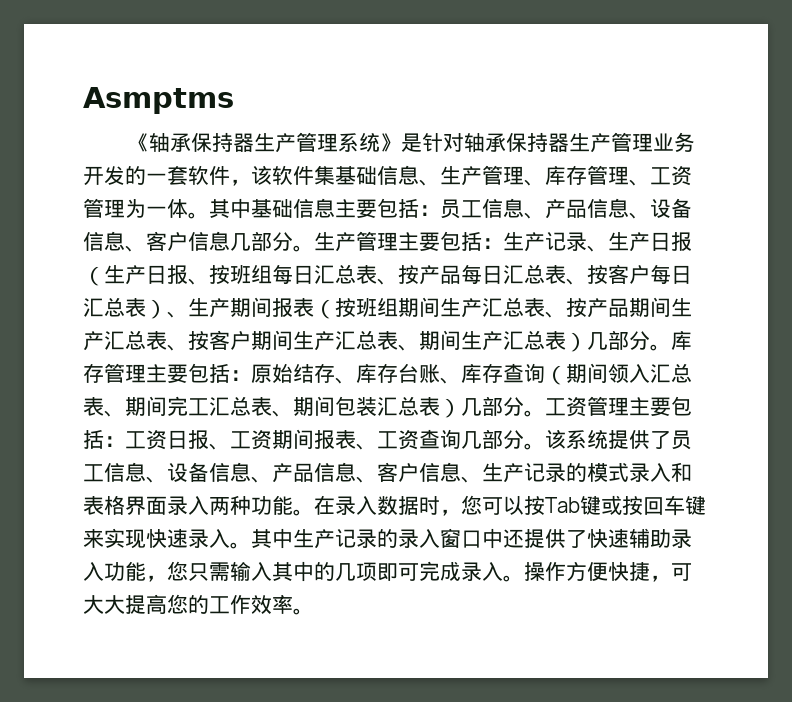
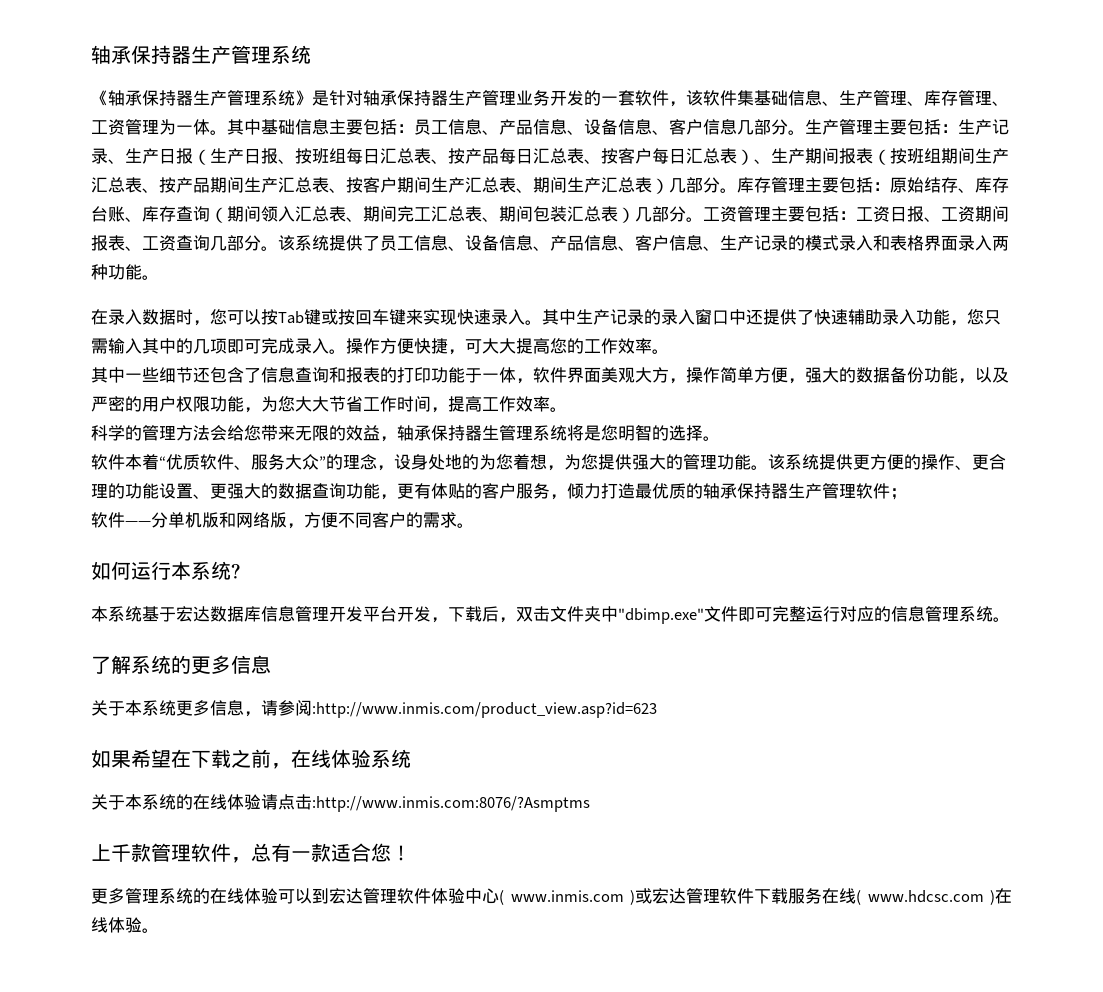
[83,87,234,114] Asmptms -> [91,45,311,64] 轴承保持器生产管理系统
(314, 512) none -> (159, 277) //
(314, 611) none -> [91,367,1009,384] [91,396,567,413] [91,424,720,442] [91,454,1006,471] [91,483,907,500] [91,512,474,529] [91,561,240,580] [91,606,1010,624] [91,655,271,674] [91,700,657,718] [91,749,411,769] [91,794,590,812] [91,843,411,863] [91,888,1012,905] [91,917,159,933] // 其中一些细节还包含了信息查询和报表的打印功能于一体，软件界面美观大方，操作简单方便，强大的数据备份功能，以及严密的用户权限功能，为您大大节省工作时间，提高工作效率。 // 科学的管理方法会给您带来无限的效益，轴承保持器生管理系统将是您明智的选择。 // 软件本着“优质软件、服务大众”的理念，设身处地的为您着想，为您提供强大的管理功能。该系统提供更方便的操作、更合理的功能设置、更强大的数据查询功能，更有体贴的客户服务，倾力打造最优质的轴承保持器生产管理软件； // 软件——分单机版和网络版，方便不同客户的需求。 // 如何运行本系统? // 本系统基于宏达数据库信息管理开发平台开发，下载后，双击文件夹中"dbimp.exe"文件即可完整运行对应的信息管理系统。 // 了解系统的更多信息 // 关于本系统更多信息，请参阅:http://www.inmis.com/product_view.asp?id=623 // 如果希望在下载之前，在线体验系统 // 关于本系统的在线体验请点击:http://www.inmis.com:8076/?Asmptms // 上千款管理软件，总有一款适合您！ // 更多管理系统的在线体验可以到宏达管理软件体验中心( www.inmis.com )或宏达管理软件下载服务在线( www.hdcsc.com )在线体验。

